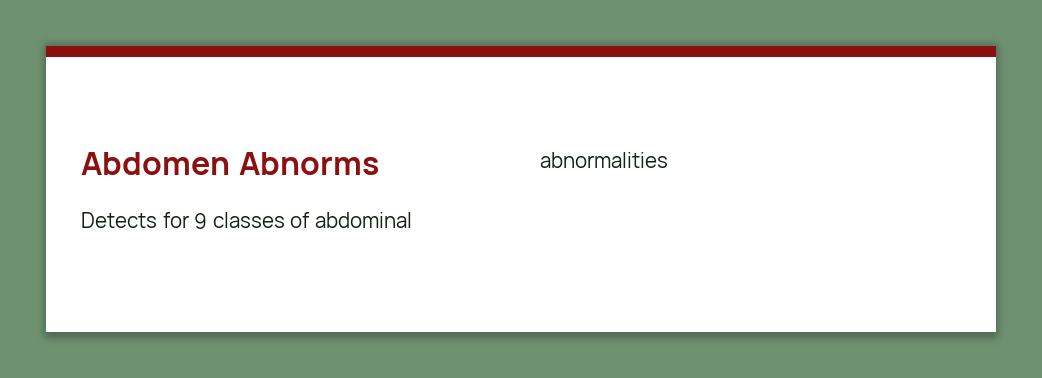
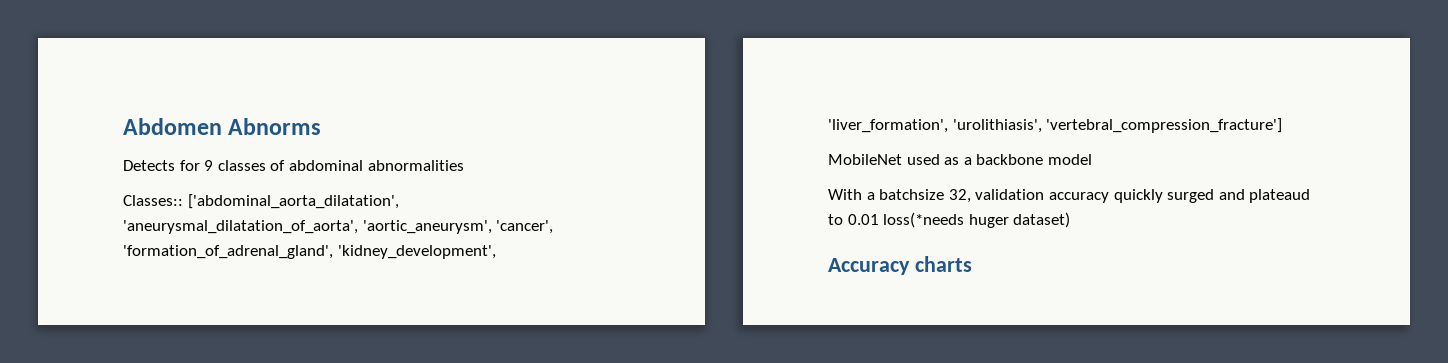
(668, 160) none -> [123,194,399,209] [123,220,554,234] [123,245,496,259] [828,118,1283,133] [828,154,1092,165] [828,189,1311,203] [828,212,1071,228] [828,256,972,275] // Classes:: ['abdominal_aorta_dilatation', 'aneurysmal_dilatation_of_aorta', 'aortic_aneurysm', 'cancer', 'formation_of_adrenal_gland', 'kidney_development', 'liver_formation', 'urolithiasis', 'vertebral_compression_fracture'] // MobileNet used as a backbone model // With a batchsize 32, validation accuracy quickly surged and plateaud to 0.01 loss(*needs huger dataset) // Accuracy charts

